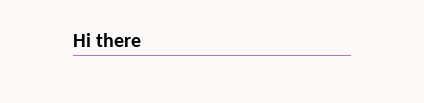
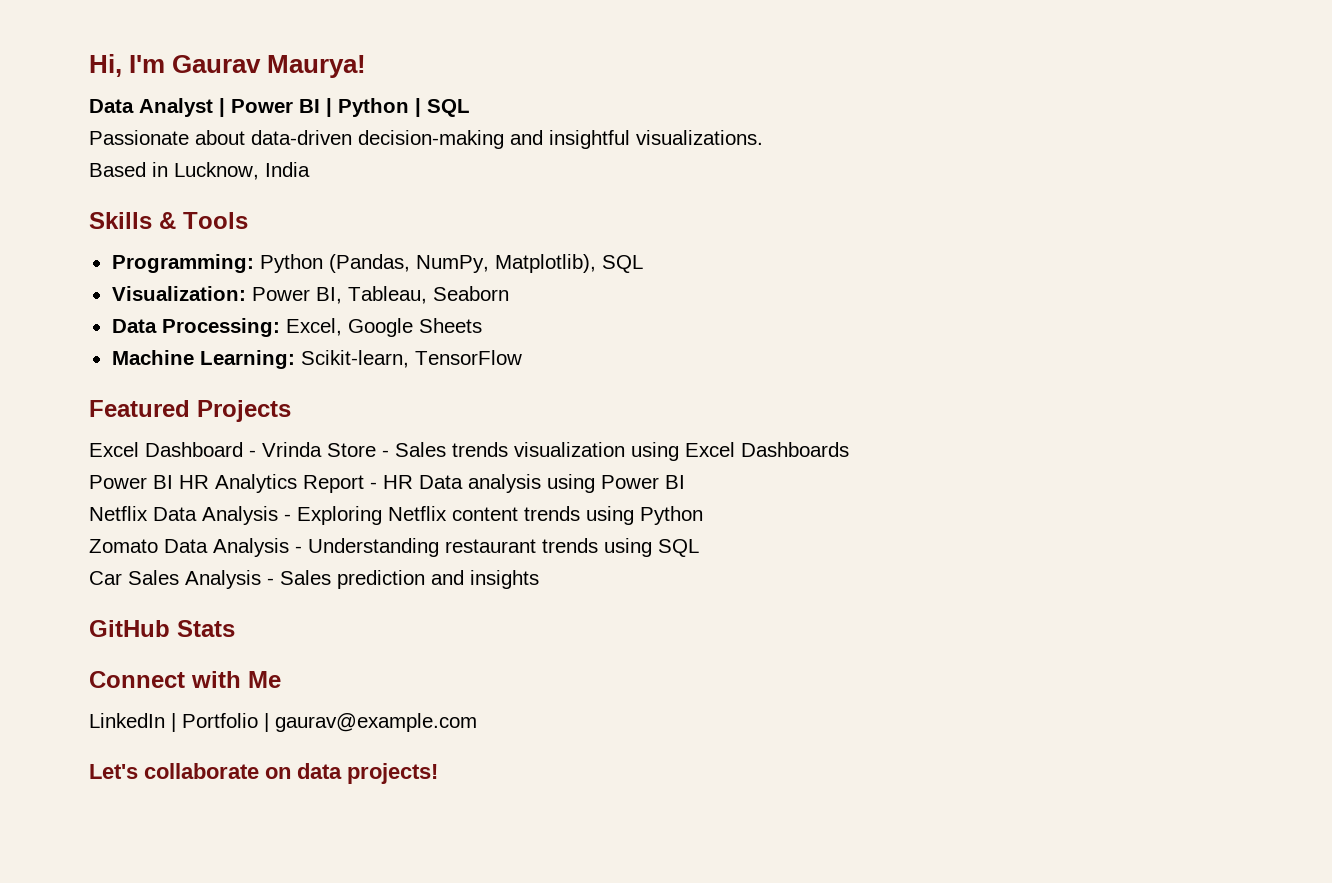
[73,33,142,47] Hi there -> [89,54,367,78] [89,98,470,117] [89,130,763,149] [89,162,310,180] [89,212,248,229] [111,254,643,273] [111,286,509,304] [111,318,482,337] [111,350,522,369] [89,400,291,422] [89,442,849,461] [89,474,685,493] [89,506,703,525] [89,538,699,557] [89,570,539,589] [89,620,235,637] [89,671,281,688] [89,713,477,732] [89,763,438,784] Hi, I'm Gaurav Maurya! // Data Analyst | Power BI | Python | SQL // Passionate about data-driven decision-making and insightful visualizations. // Based in Lucknow, India // Skills & Tools // Programming: Python (Pandas, NumPy, Matplotlib), SQL // Visualization: Power BI, Tableau, Seaborn // Data Processing: Excel, Google Sheets // Machine Learning: Scikit-learn, TensorFlow // Featured Projects // Excel Dashboard - Vrinda Store - Sales trends visualization using Excel Dashboards // Power BI HR Analytics Report - HR Data analysis using Power BI // Netflix Data Analysis - Exploring Netflix content trends using Python // Zomato Data Analysis - Understanding restaurant trends using SQL // Car Sales Analysis - Sales prediction and insights // GitHub Stats // Connect with Me // LinkedIn | Portfolio | gaurav@example.com // Let's collaborate on data projects!

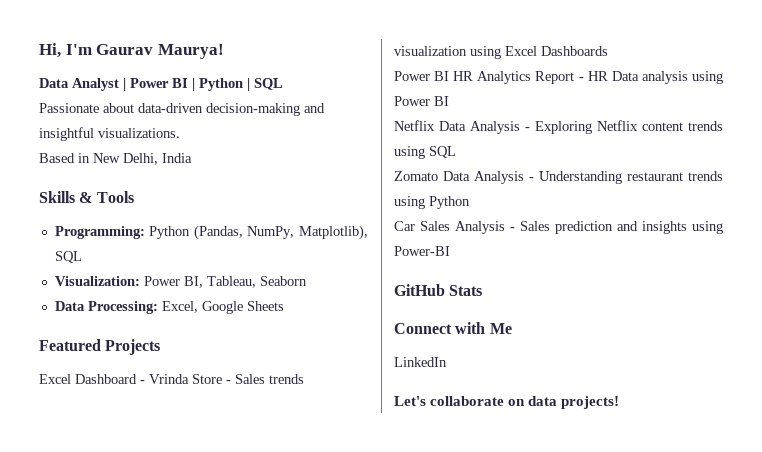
[174,162,259,180] Lucknow, -> [93,153,158,165] New Delhi,
[111,350,522,369] // Machine Learning: Scikit-learn, TensorFlow -> (284, 306) none
[640,506,703,525] Python -> [429,146,456,158] SQL
[658,539,699,557] SQL -> [429,196,470,209] Python
(539, 579) none -> [692,221,723,234] [394,246,450,256] using Power-BI
[171,713,477,732] | Portfolio | gaurav@example.com -> (447, 362) none

